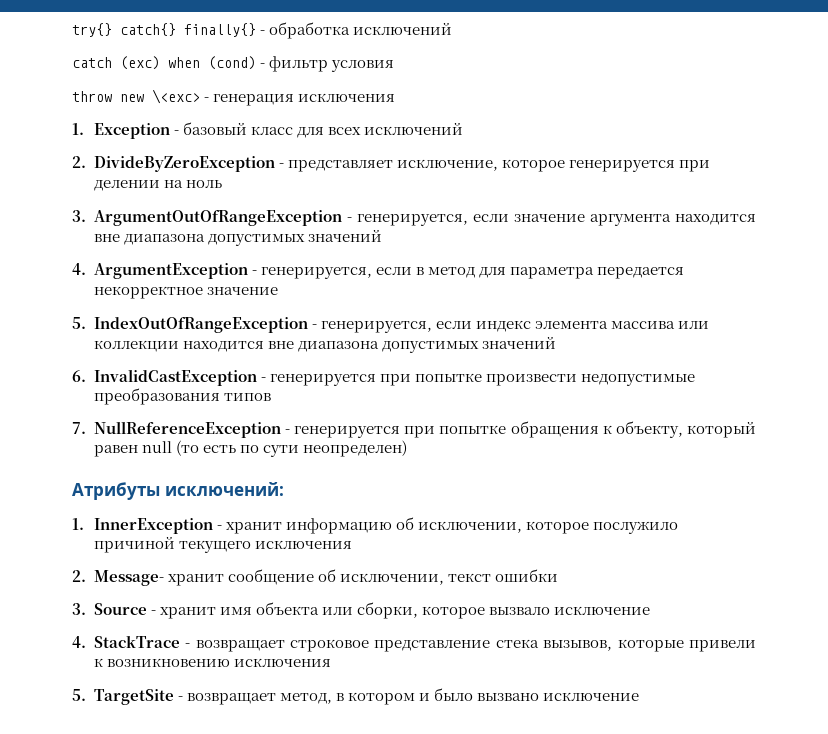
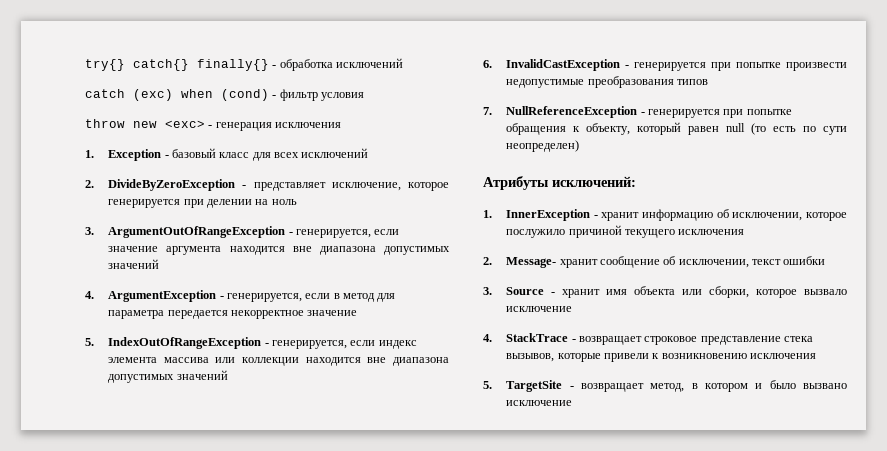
[152,89,200,104] \<exc> -> [165,120,205,128] <exc>

